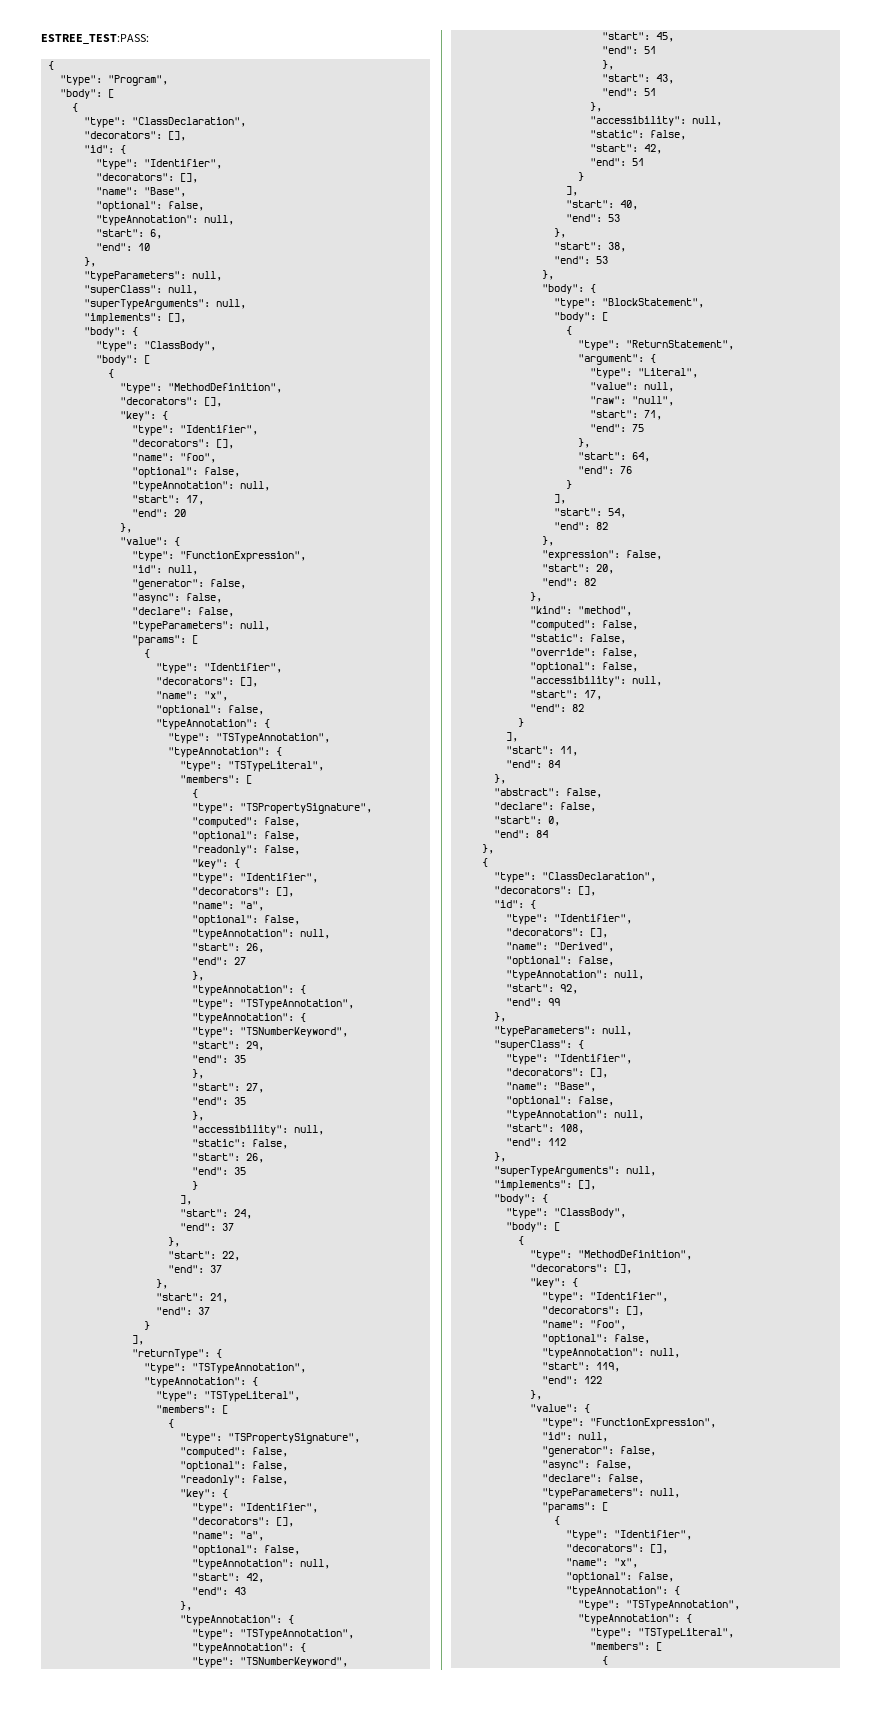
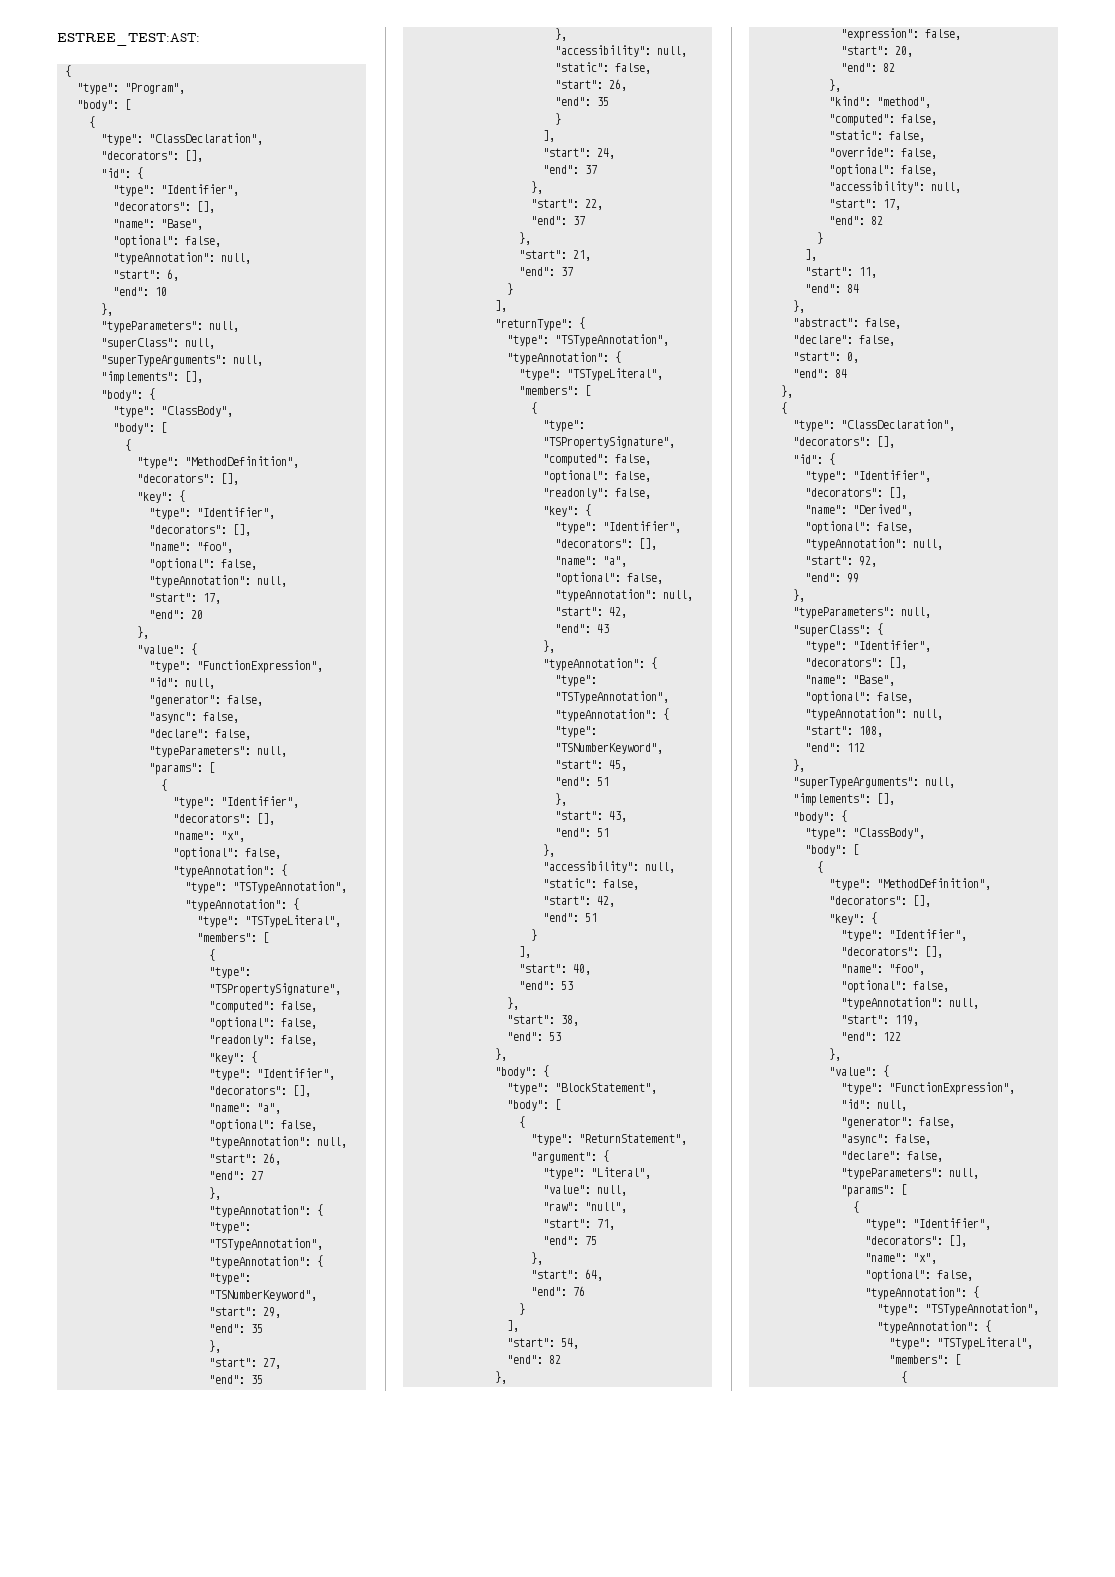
[41,34,149,44] ESTREE_TEST:PASS: -> [57,33,200,46] ESTREE_TEST:AST:

